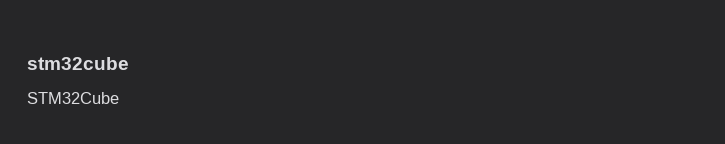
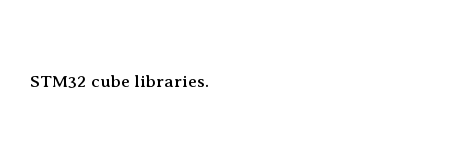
[27,57,129,70] [27,92,119,104] stm32cube // STM32Cube -> [30,75,210,88] STM32 cube libraries.

